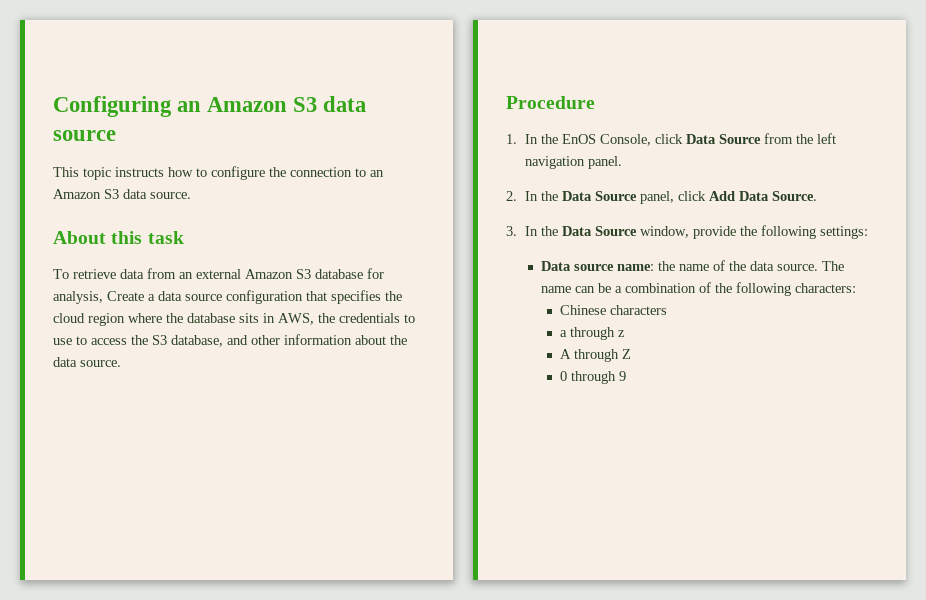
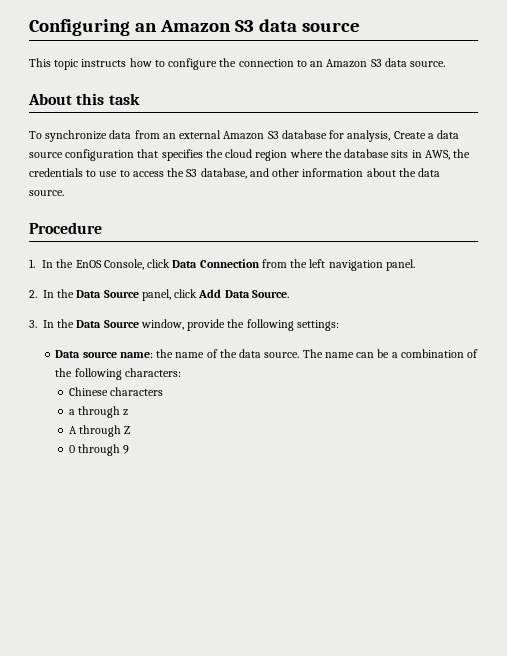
[73,269,116,279] retrieve -> [45,130,108,142] synchronize
[719,134,762,144] Source -> [199,259,260,268] Connection

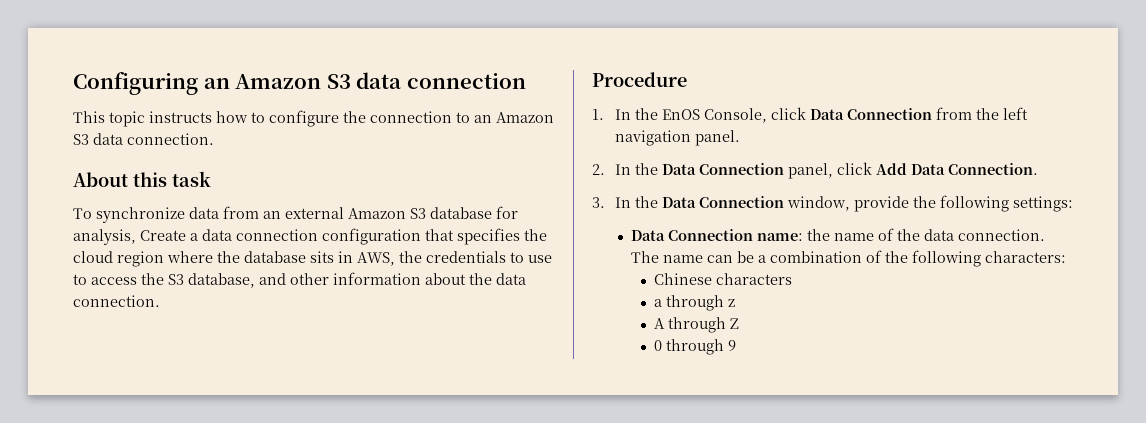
[301,22,360,32] source -> [406,73,526,89] connection
[410,61,446,67] source. -> [127,133,214,145] connection.
[29,152,63,158] source -> [236,229,318,241] connection
[29,190,64,196] source. -> [73,295,160,307] connection.
[103,290,139,298] Source -> [698,163,784,175] Connection
[251,290,289,298] Source. -> [947,163,1038,175] Connection.
[103,320,139,328] Source -> [698,196,784,208] Connection
[82,351,117,358] source -> [667,229,753,241] Connection
[264,352,300,358] source. -> [957,229,1045,241] connection.

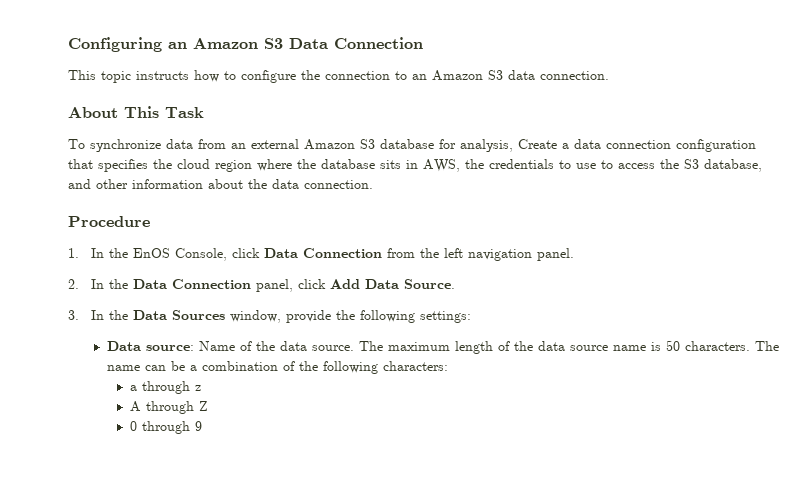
[356,72,526,89] data connection -> [289,37,423,49] Data Connection
[133,171,211,187] this task -> [124,106,204,118] This Task
[947,163,1038,175] Connection. -> [404,279,456,289] Source.
[698,196,784,208] Connection -> [172,310,226,320] Sources
[667,228,1045,241] Connection name: the name of the data connection. -> [145,340,750,354] source: Name of the data source. The maximum length of the data source name is 50 characters.
[653,273,792,285] // Chinese characters -> (448, 366) none

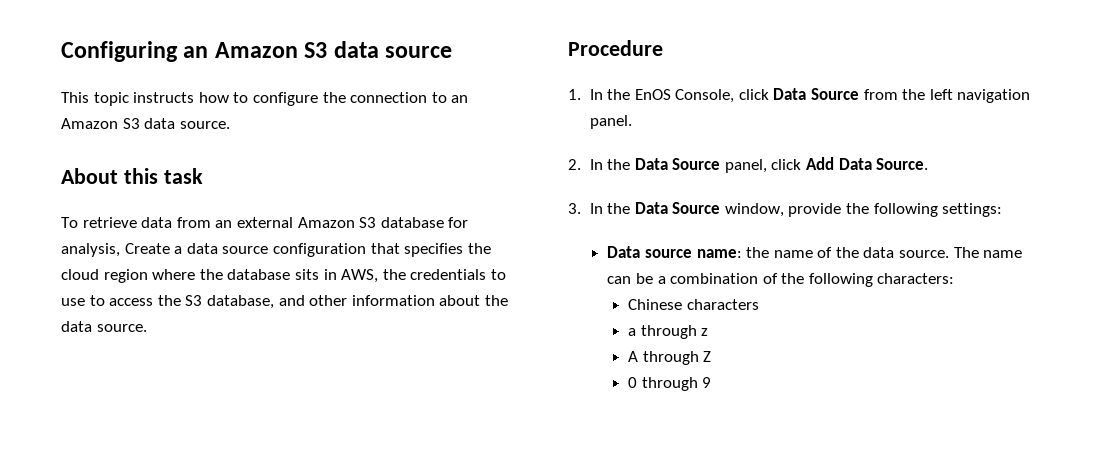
[289,37,423,49] Data Connection -> [333,41,453,58] data source
[540,71,609,80] connection. -> [179,121,230,129] source.
[124,106,204,118] This Task -> [123,168,203,184] this task
[90,139,161,152] synchronize -> [82,217,137,228] retrieve
[606,140,671,149] connection -> [222,246,269,254] source
[304,180,373,189] connection. -> [96,324,147,332] source.
[303,248,383,258] Connection -> [811,88,860,100] Source
[172,279,252,289] Connection -> [672,158,721,170] Source
[172,310,226,320] Sources -> [672,202,721,214] Source
[145,341,235,351] source: Name -> [644,247,813,258] source name: the name
[387,340,779,354] maximum length of the data source name is 50 characters. The -> (979, 252) none
(448, 366) none -> [628,299,759,310] // Chinese characters

